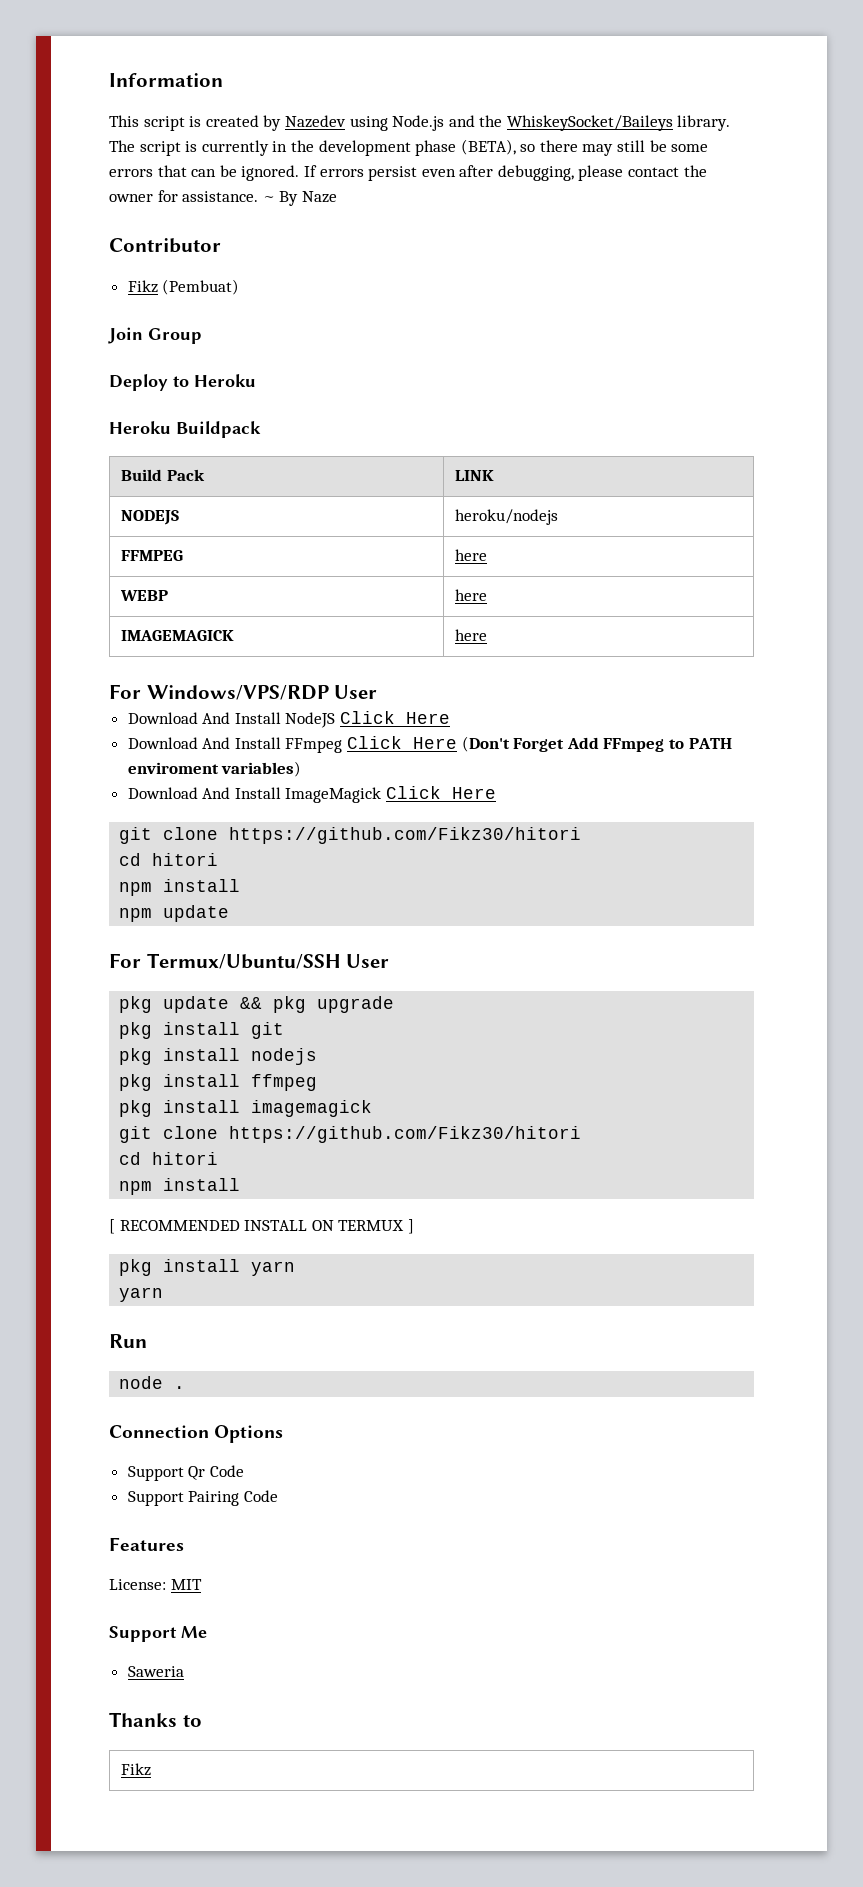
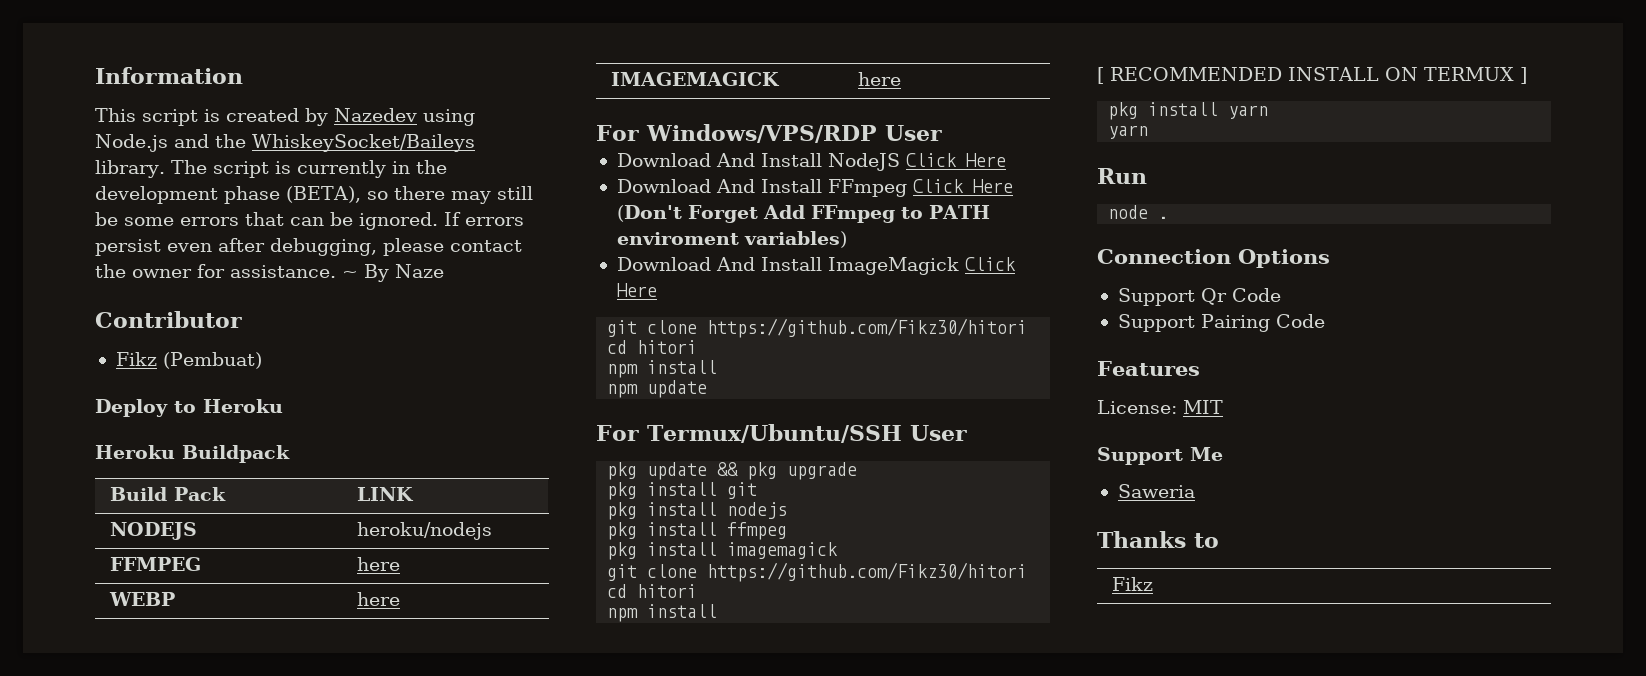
[108,327,202,344] // Join Group -> (262, 360) none

